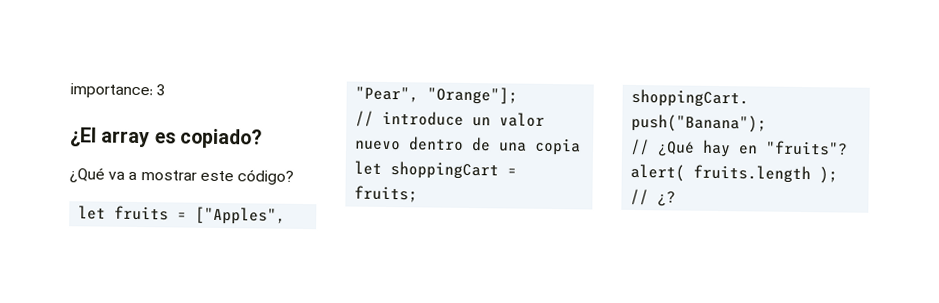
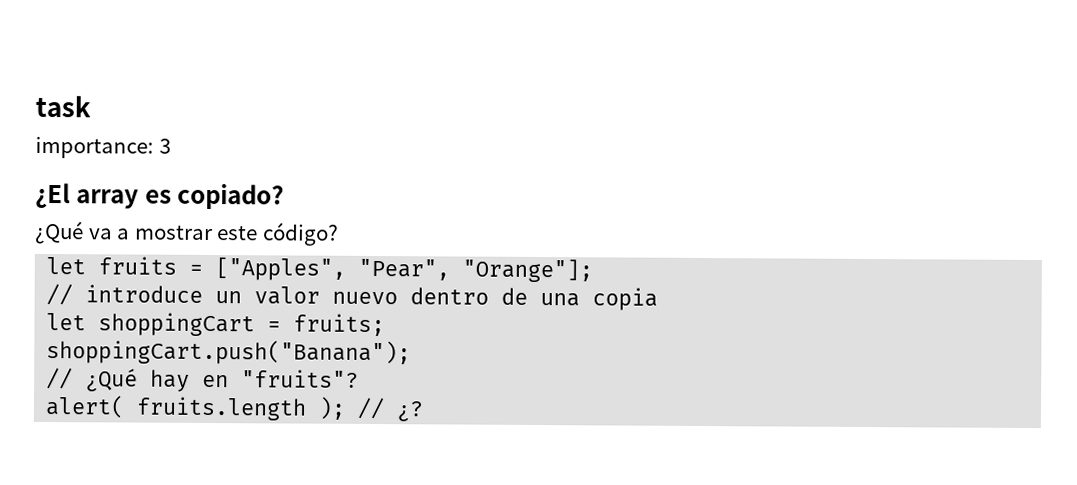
(70, 91) none -> [35,94,91,118] task //

